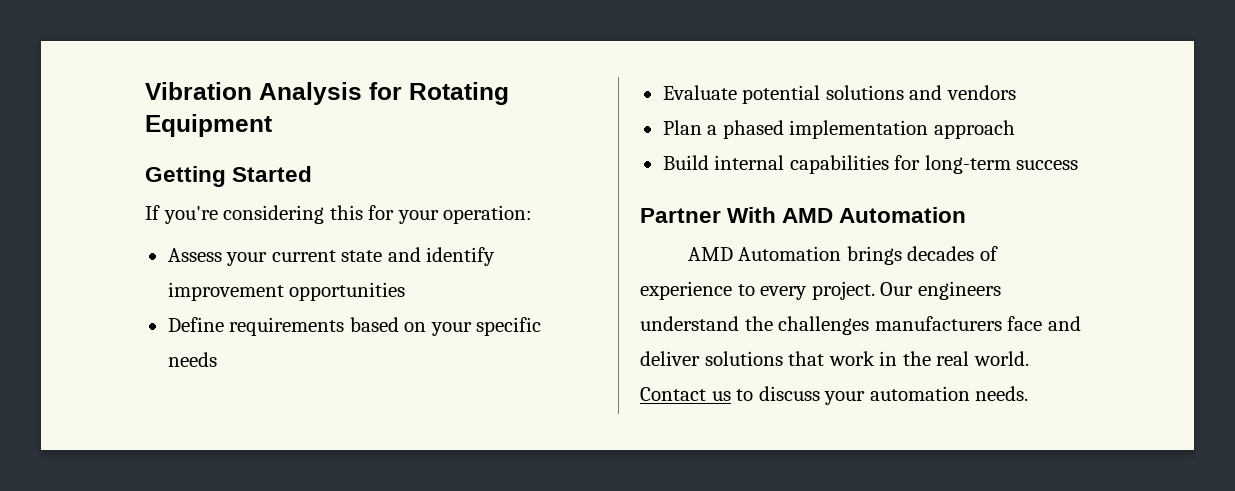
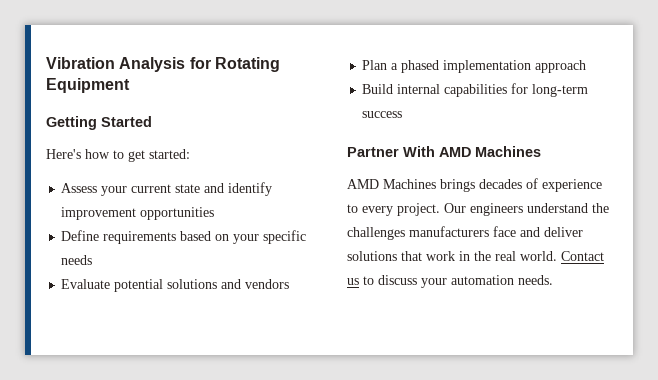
[145,205,533,224] If you're considering this for your operation: -> [46,149,190,162] Here's how to get started:
[839,207,967,223] [687,246,842,261] Automation // AMD Automation -> [475,146,541,157] [347,179,436,189] Machines // AMD Machines

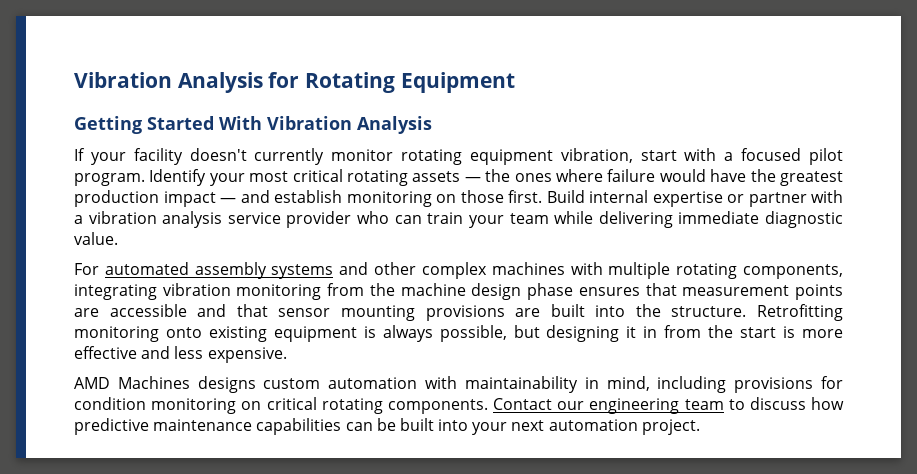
[46,149,190,162] [61,182,273,196] [61,207,215,220] [61,230,307,244] [61,255,93,265] [61,279,290,292] [362,60,587,73] [362,83,589,97] [362,111,403,118] [347,146,541,157] [347,178,602,192] [347,203,609,216] [347,226,583,240] [347,251,604,261] [347,275,553,288] // Here's how to get started: // Assess your current state and identify improvement opportunities // Define requirements based on your specific needs // Evaluate potential solutions and vendors // Plan a phased implementation approach // Build internal capabilities for long-term success // Partner With AMD Machines // AMD Machines brings decades of experience to every project. Our engineers understand the challenges manufacturers face and deliver solutions that work in the real world. Contact us to discuss your automation needs. -> [219,116,432,134] [74,148,843,165] [74,169,843,186] [74,190,843,207] [74,211,844,228] [74,232,118,245] [74,262,843,279] [74,283,844,300] [74,304,844,321] [74,325,843,342] [74,346,287,363] [74,376,843,393] [74,397,844,414] [74,418,700,435] With Vibration Analysis // If your facility doesn't currently monitor rotating equipment vibration, start with a focused pilot program. Identify your most critical rotating assets — the ones where failure would have the greatest production impact — and establish monitoring on those first. Build internal expertise or partner with a vibration analysis service provider who can train your team while delivering immediate diagnostic value. // For automated assembly systems and other complex machines with multiple rotating components, integrating vibration monitoring from the machine design phase ensures that measurement points are accessible and that sensor mounting provisions are built into the structure. Retrofitting monitoring onto existing equipment is always possible, but designing it in from the start is more effective and less expensive. // AMD Machines designs custom automation with maintainability in mind, including provisions for condition monitoring on critical rotating components. Contact our engineering team to discuss how predictive maintenance capabilities can be built into your next automation project.

